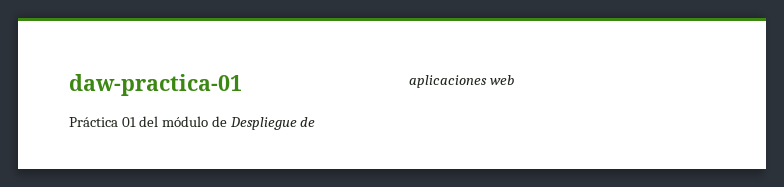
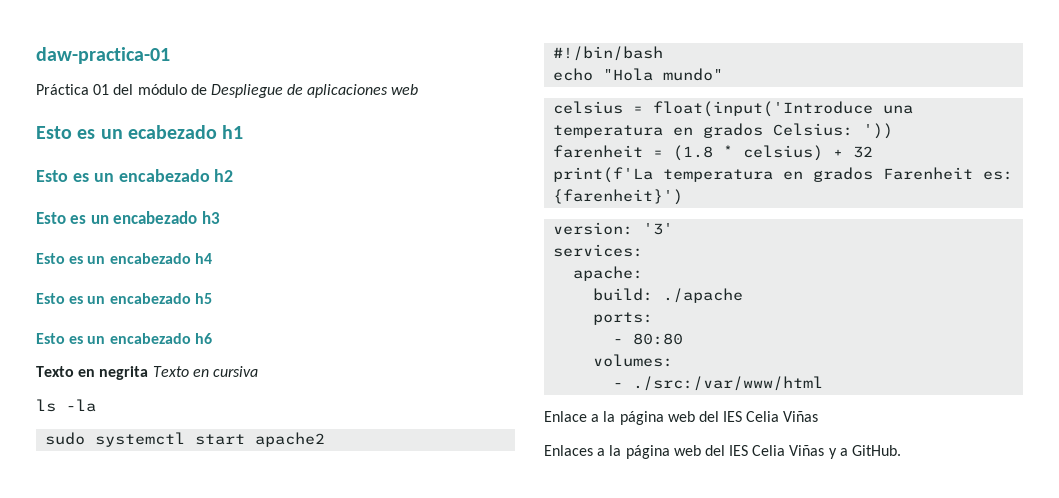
(514, 80) none -> [36,125,244,139] [36,169,234,182] [36,211,220,224] [36,253,212,264] [36,293,212,304] [36,333,212,344] [36,366,258,380] [36,399,96,412] [45,432,326,447] [553,46,664,61] [553,68,724,81] [553,101,914,117] [553,123,894,139] [553,145,874,161] [553,167,1014,183] [553,189,684,205] [553,222,674,235] [553,244,644,257] [573,266,644,281] [593,288,744,303] [593,312,654,325] [613,333,684,345] [593,354,674,367] [613,376,824,391] [544,411,819,425] [544,445,902,459] // Esto es un ecabezado h1 // Esto es un encabezado h2 // Esto es un encabezado h3 // Esto es un encabezado h4 // Esto es un encabezado h5 // Esto es un encabezado h6 // Texto en negrita Texto en cursiva // ls -la // sudo systemctl start apache2 // #!/bin/bash // echo "Hola mundo" // celsius = float(input('Introduce una temperatura en grados Celsius: ')) // farenheit = (1.8 * celsius) + 32 // print(f'La temperatura en grados Farenheit es: {farenheit}') // version: '3' // services: // apache: // build: ./apache // ports: // - 80:80 // volumes: // - ./src:/var/www/html // Enlace a la página web del IES Celia Viñas // Enlaces a la página web del IES Celia Viñas y a GitHub.

